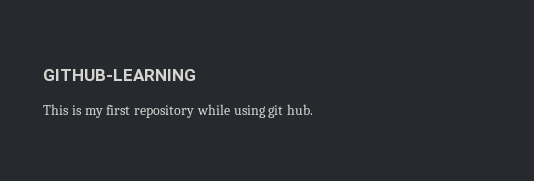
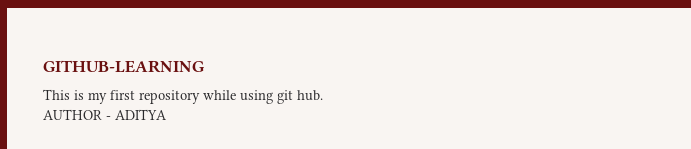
(314, 109) none -> [43,109,167,120] // AUTHOR - ADITYA

